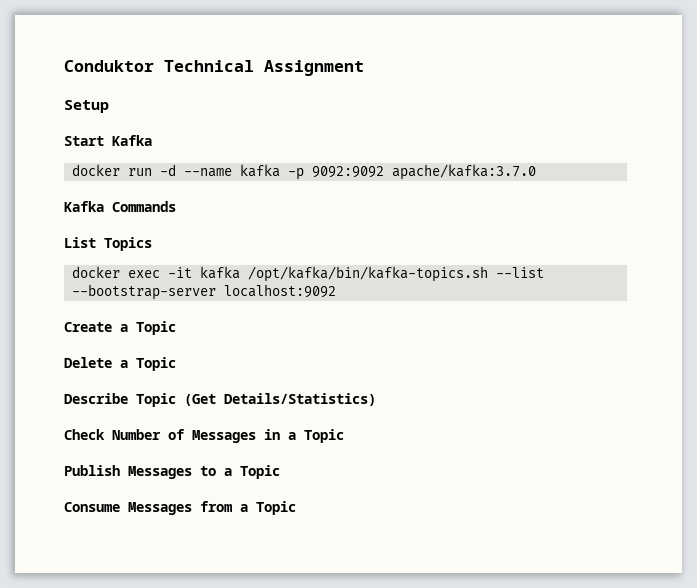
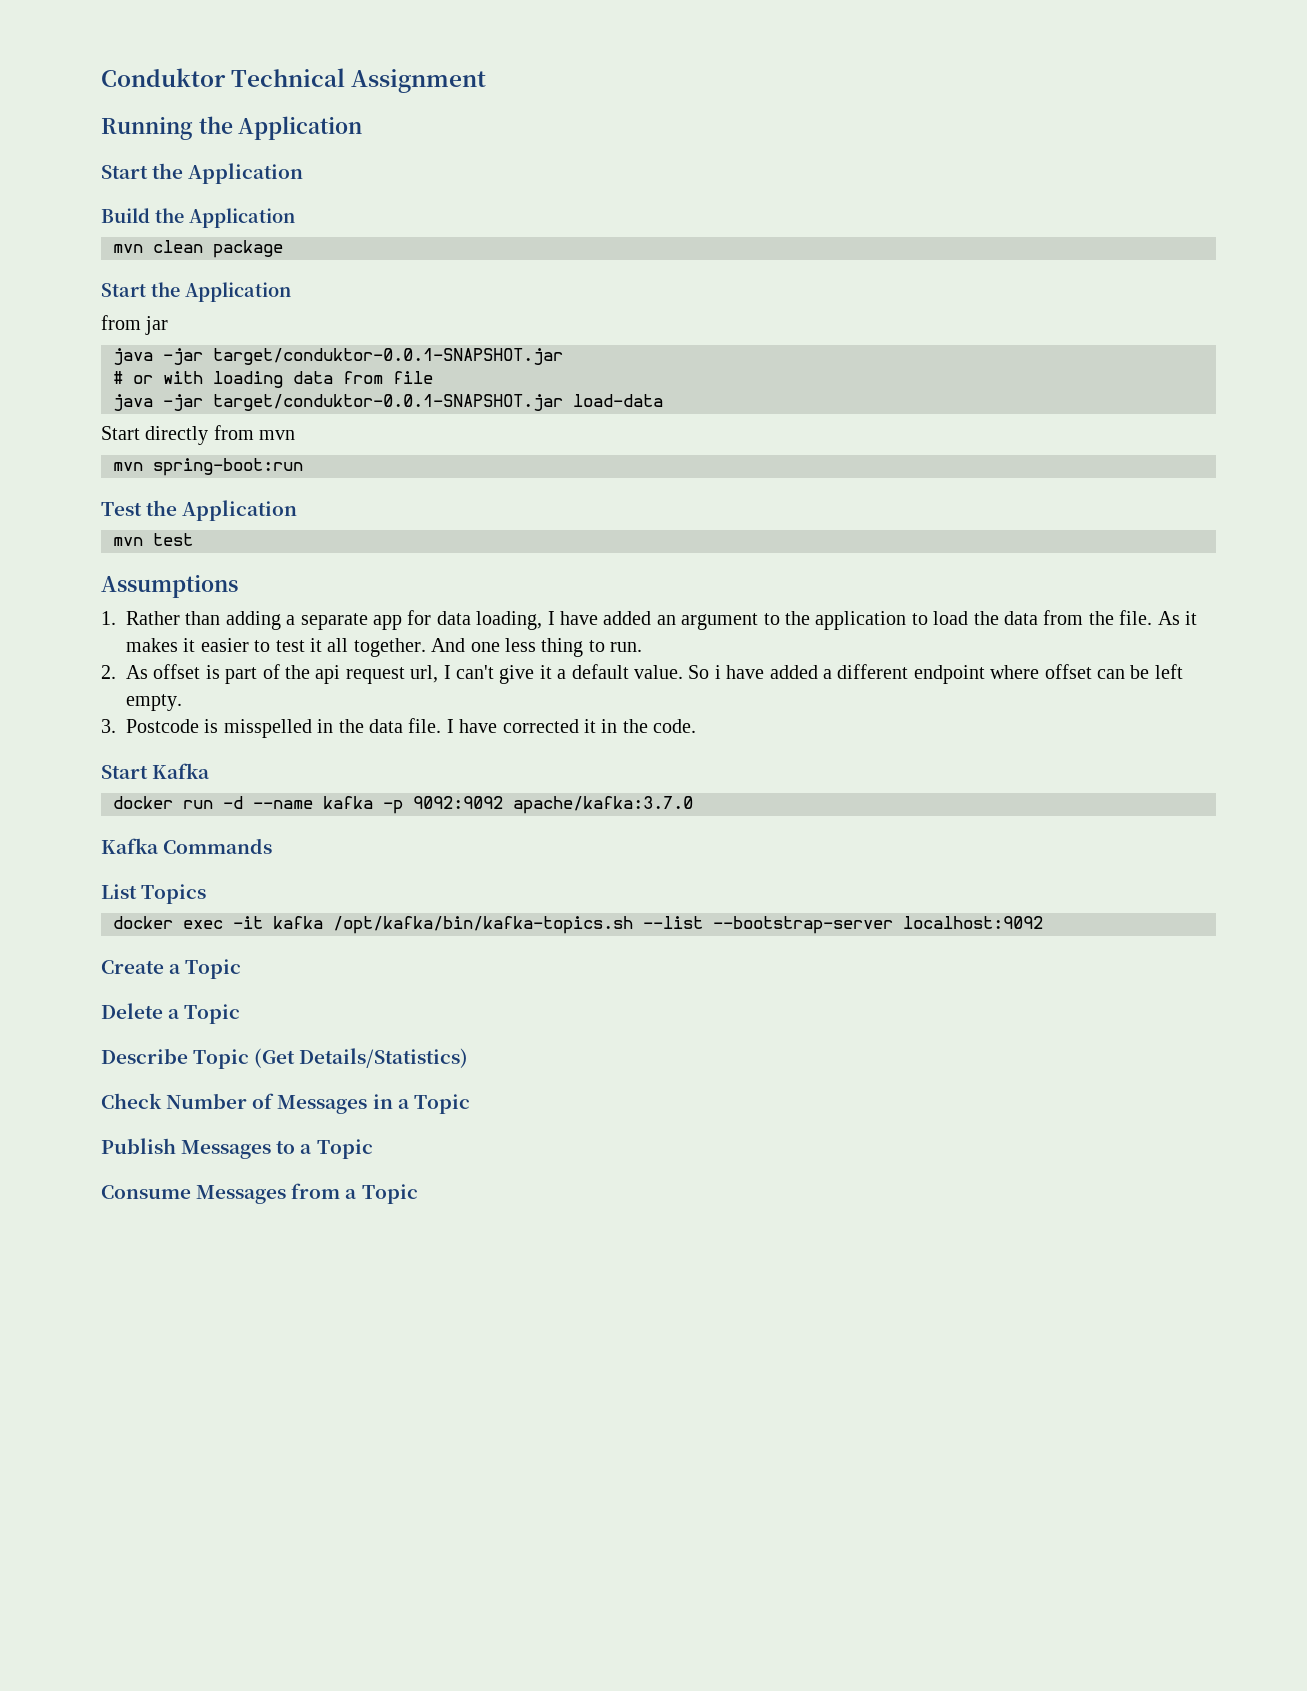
[64,100,109,113] Setup -> [101,116,363,140] [101,163,304,184] [101,208,295,228] [113,240,283,258] [101,282,291,302] [101,315,169,335] [113,348,563,365] [113,371,433,388] [113,394,663,411] [101,425,296,445] [113,458,303,476] [101,500,298,521] [113,533,193,546] [101,574,238,598] [101,610,1197,630] [126,638,643,657] [101,664,1183,684] [126,694,182,711] [101,718,697,738] Running the Application // Start the Application // Build the Application // mvn clean package // Start the Application // from jar // java -jar target/conduktor-0.0.1-SNAPSHOT.jar // # or with loading data from file // java -jar target/conduktor-0.0.1-SNAPSHOT.jar load-data // Start directly from mvn // mvn spring-boot:run // Test the Application // mvn test // Assumptions // 1. Rather than adding a separate app for data loading, I have added an argument to the application to load the data from the file. As it makes it easier to test it all together. And one less thing to run. // 2. As offset is part of the api request url, I can't give it a default value. So i have added a different endpoint where offset can be left empty. // 3. Postcode is misspelled in the data file. I have corrected it in the code.

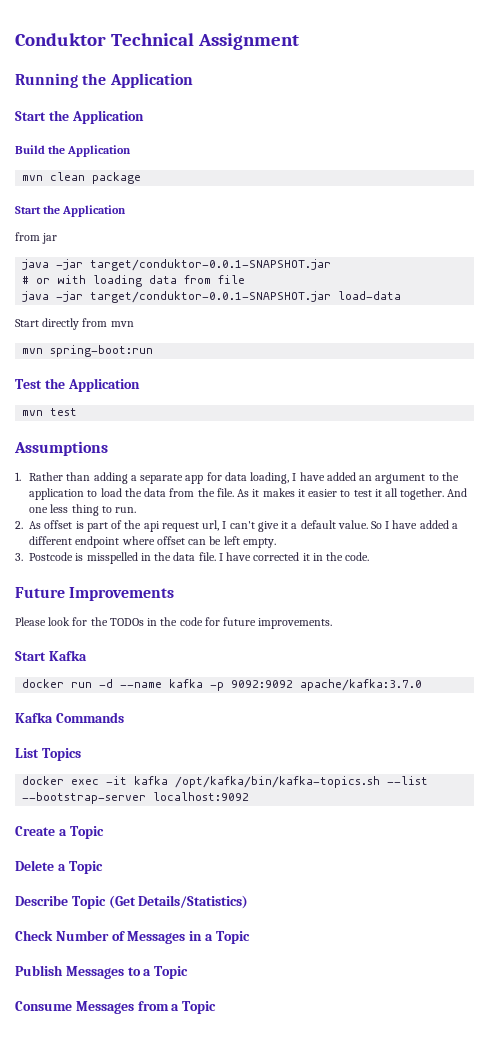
[714,665,721,679] i -> [385,521,390,529] I
(697, 726) none -> [15,587,175,601] [15,617,333,629] // Future Improvements // Please look for the TODOs in the code for future improvements.

